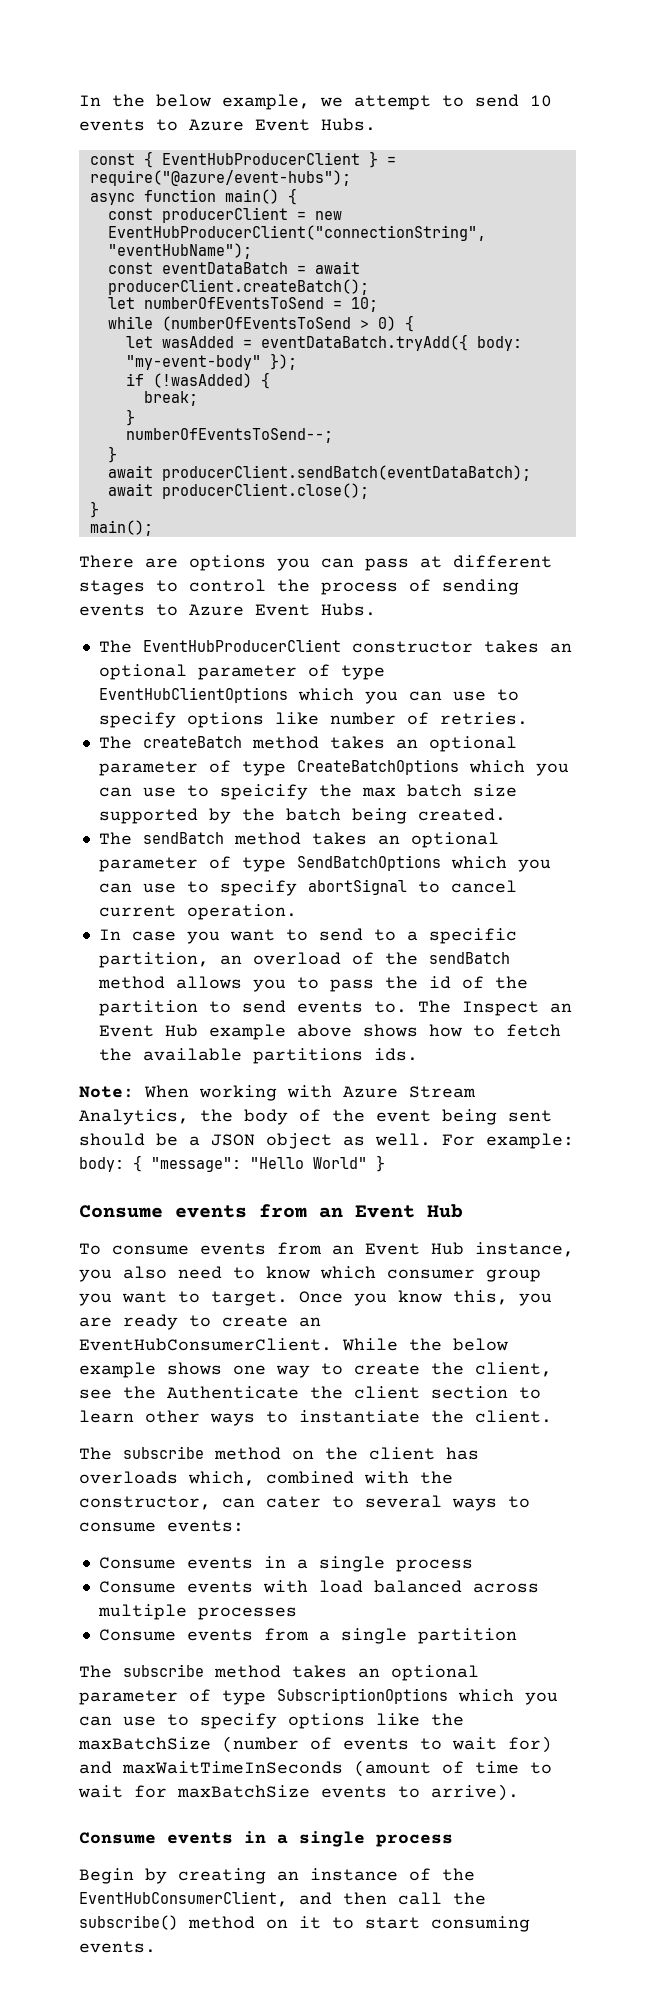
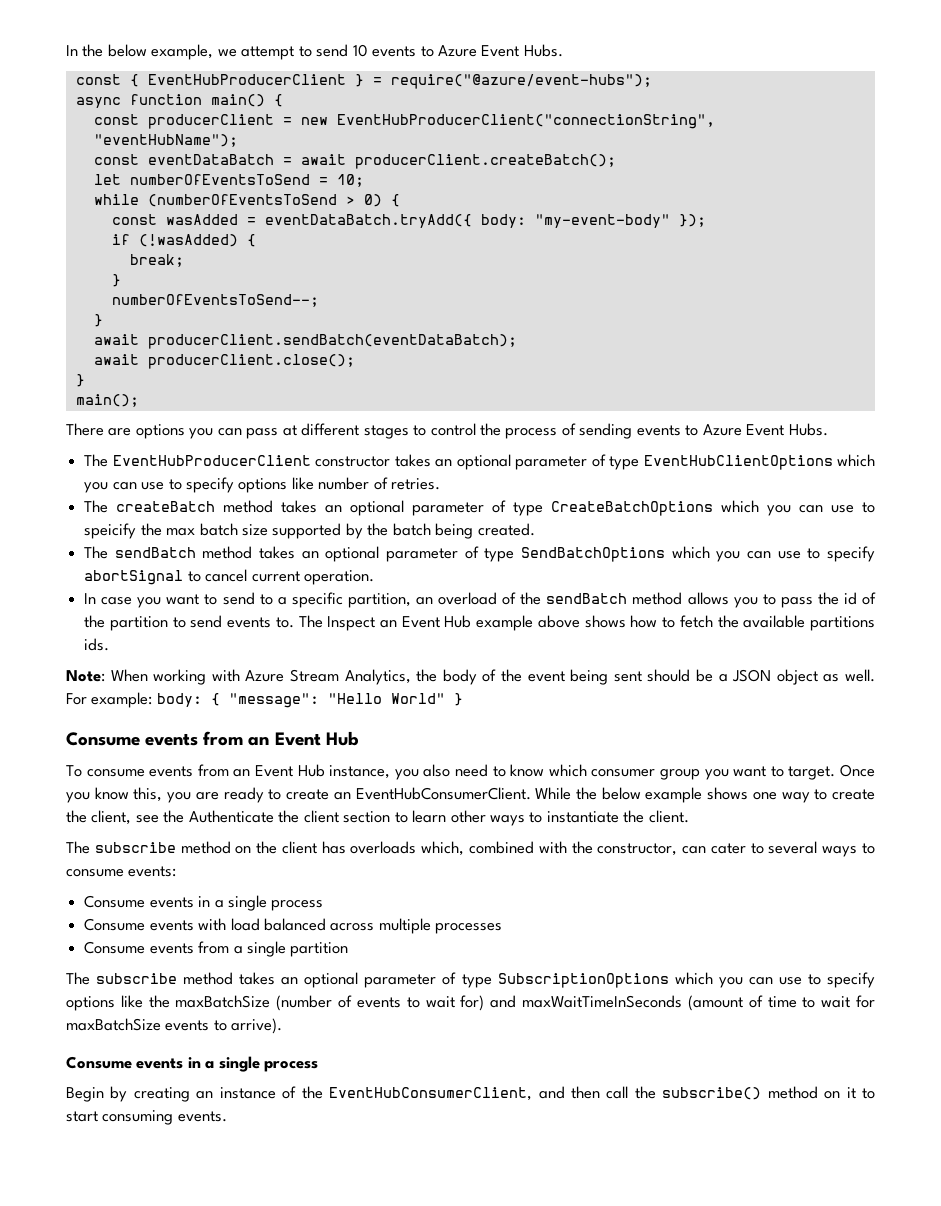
[125,336,153,348] let -> [111,214,157,225] const

